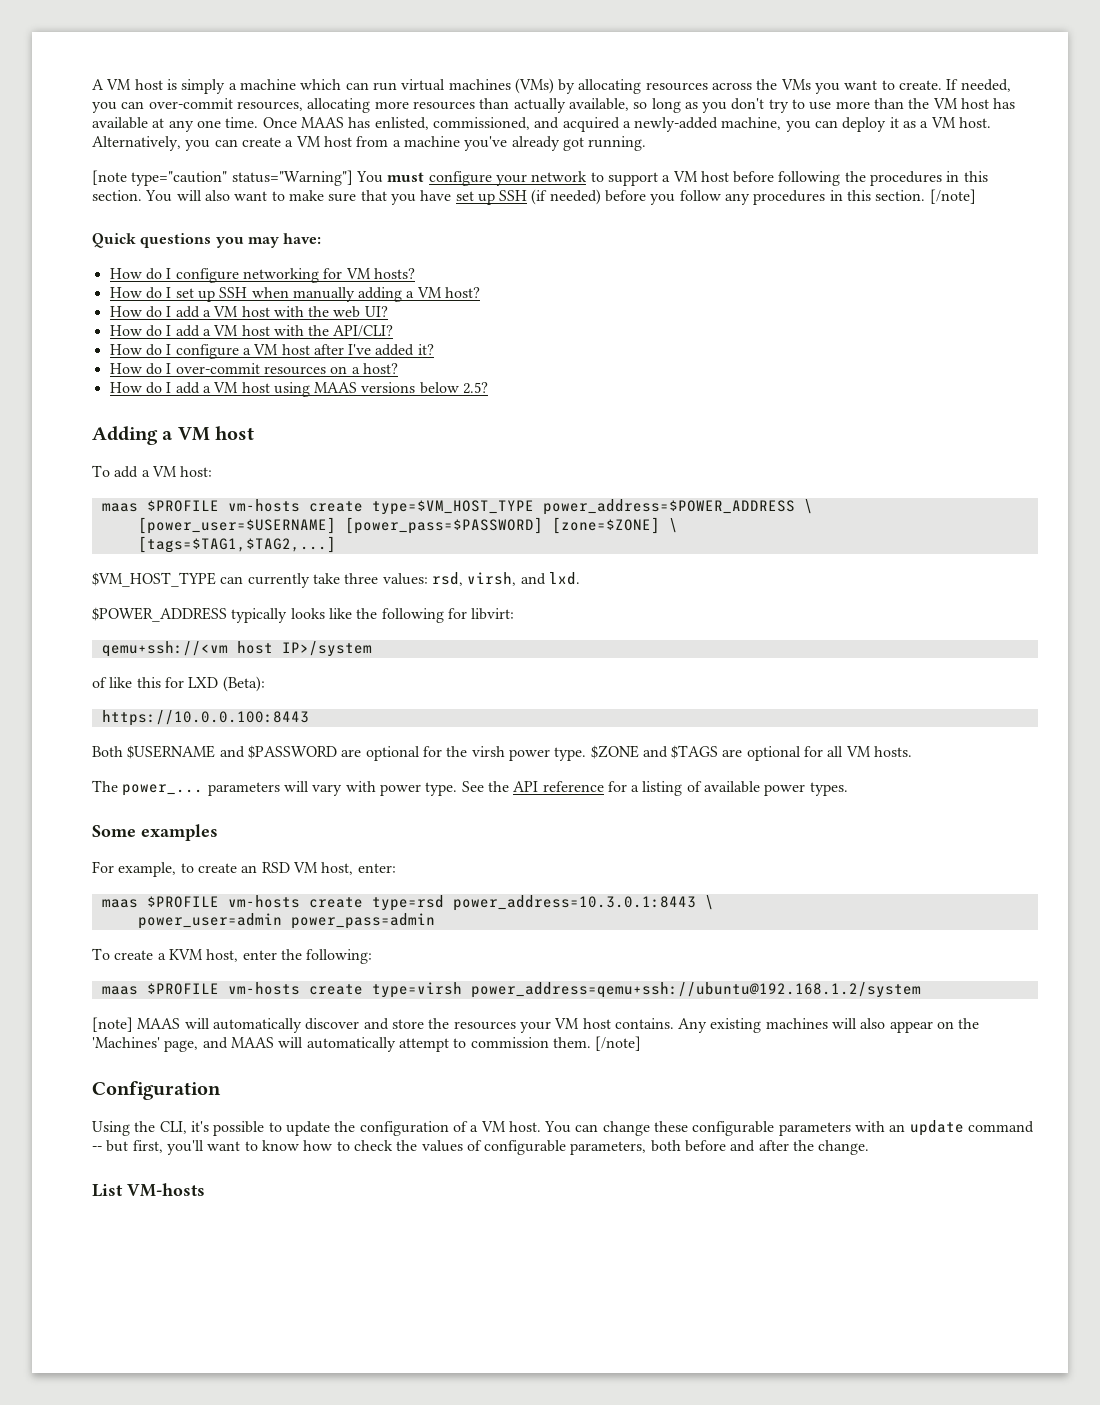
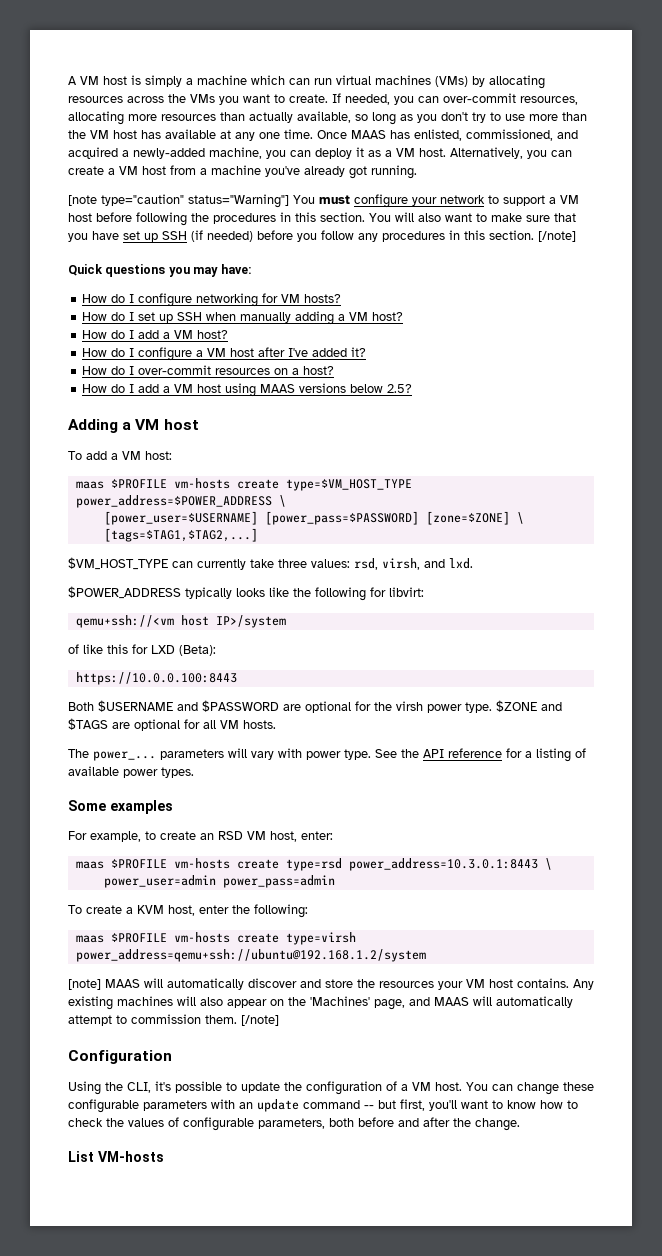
[241,306,388,318] [109,325,394,337] host with the web UI? // How do I add a VM host with the API/CLI? -> [197,330,229,339] host?

